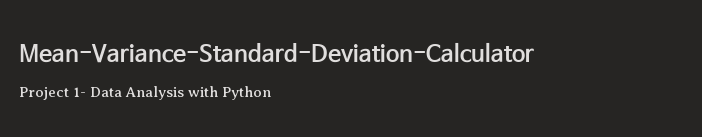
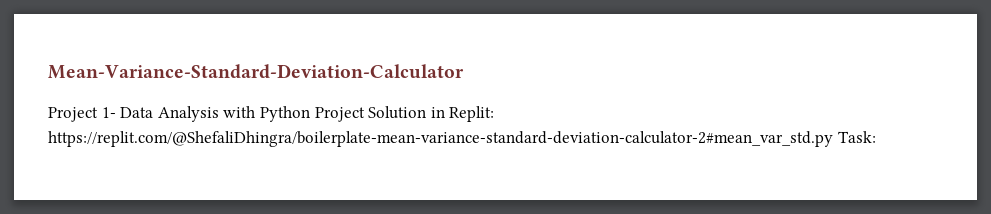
(272, 93) none -> [314,106,495,122] [48,131,876,147] Project Solution in Replit: https://replit.com/@ShefaliDhingra/boilerplate-mean-variance-standard-deviation-calculator-2#mean_var_std.py Task:

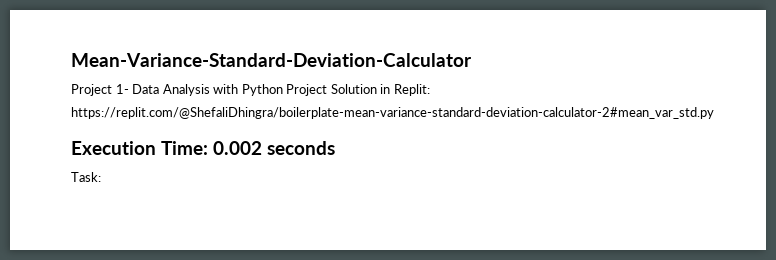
(833, 139) none -> [71,141,335,155] // Execution Time: 0.002 seconds //

